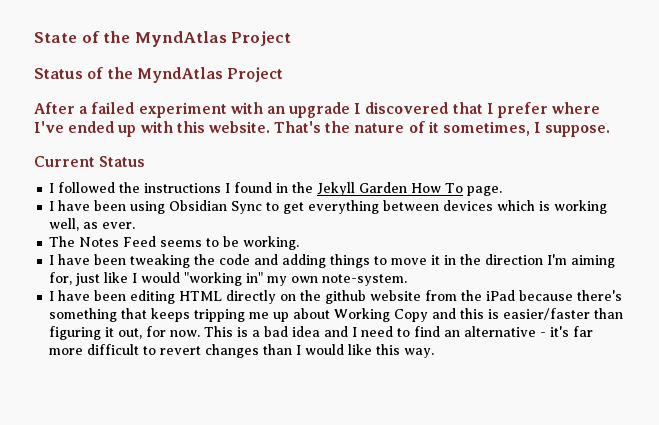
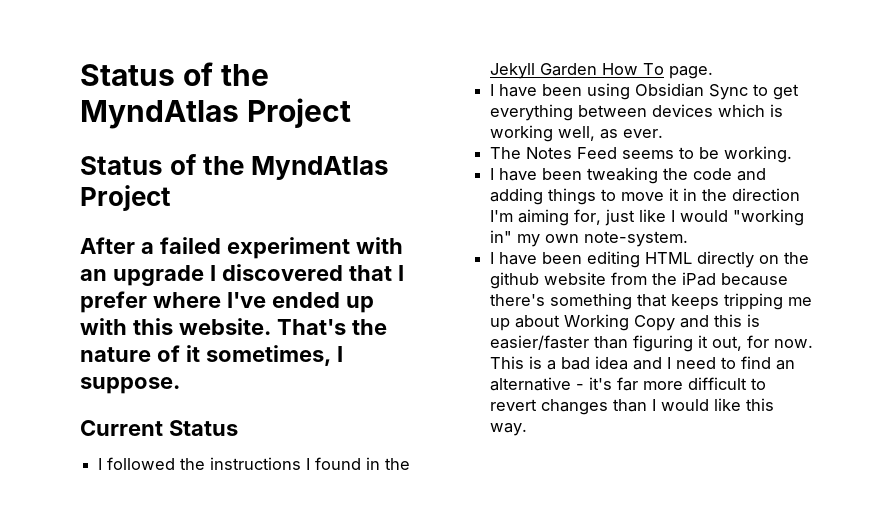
[34,32,77,43] State -> [80,64,175,86] Status

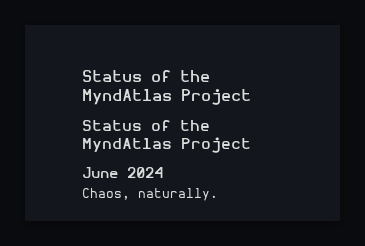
[80,237,403,259] [80,264,404,286] [80,291,374,313] [80,318,387,335] [80,345,343,366] [80,377,180,394] [80,420,238,436] [98,457,411,470] [490,63,714,79] [490,83,800,100] [490,104,784,121] [490,125,664,142] [490,146,793,163] [490,167,767,184] [490,188,801,205] [490,209,805,226] [490,230,689,247] [490,251,810,268] [490,272,789,289] [490,293,813,310] [490,314,761,331] [490,335,814,352] [490,356,796,370] [490,377,767,391] [490,398,775,415] [490,423,528,436] After a failed experiment with an upgrade I discovered that I prefer where I've ended up with this website. That's the nature of it sometimes, I suppose. // Current Status // I followed the instructions I found in the Jekyll Garden How To page. // I have been using Obsidian Sync to get everything between devices which is working well, as ever. // The Notes Feed seems to be working. // I have been tweaking the code and adding things to move it in the direction I'm aiming for, just like I would "working in" my own note-system. // I have been editing HTML directly on the github website from the iPad because there's something that keeps tripping me up about Working Copy and this is easier/faster than figuring it out, for now. This is a bad idea and I need to find an alternative - it's far more difficult to revert changes than I would like this way. -> [82,167,163,178] [82,188,218,201] June 2024 // Chaos, naturally.

